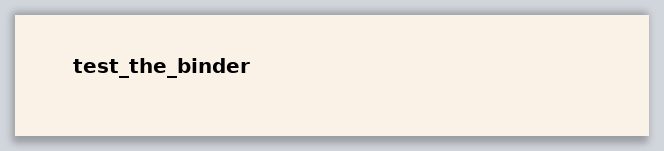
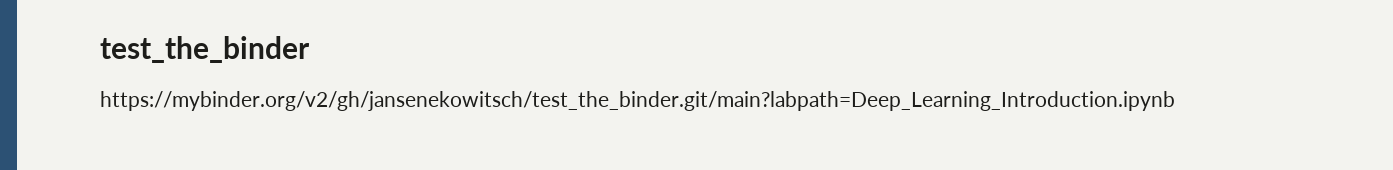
(250, 68) none -> [100,91,1175,111] // https://mybinder.org/v2/gh/jansenekowitsch/test_the_binder.git/main?labpath=Deep_Learning_Introduction.ipynb

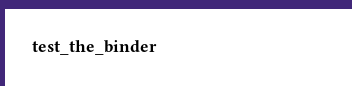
[100,91,1175,111] // https://mybinder.org/v2/gh/jansenekowitsch/test_the_binder.git/main?labpath=Deep_Learning_Introduction.ipynb -> (157, 47) none

